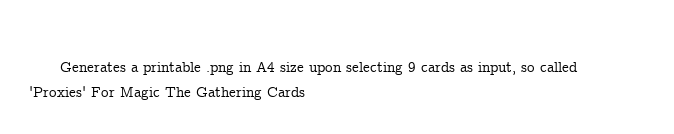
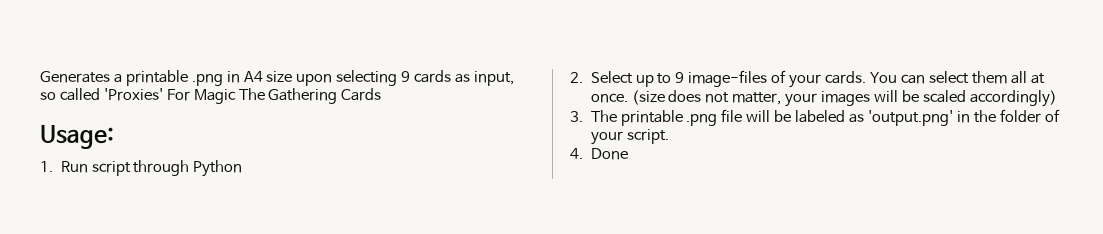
(305, 92) none -> [40,125,114,149] [40,160,243,177] [570,70,1045,88] [590,90,1057,107] [570,109,1060,126] [590,129,669,145] [570,148,628,160] // Usage: // 1. Run script through Python // 2. Select up to 9 image-files of your cards. You can select them all at once. (size does not matter, your images will be scaled accordingly) // 3. The printable .png file will be labeled as 'output.png' in the folder of your script. // 4. Done

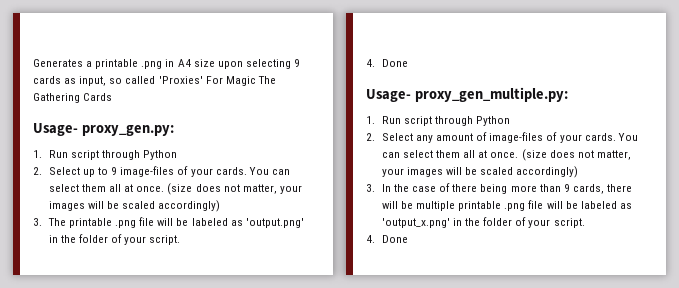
[40,125,114,149] Usage: -> [33,123,174,136] Usage- proxy_gen.py:
(628, 154) none -> [366,87,568,102] [366,116,511,126] [366,132,638,143] [381,149,631,161] [381,166,579,178] [366,183,633,194] [381,200,632,211] [381,217,585,228] [366,235,408,243] // Usage- proxy_gen_multiple.py: // 1. Run script through Python // 2. Select any amount of image-files of your cards. You can select them all at once. (size does not matter, your images will be scaled accordingly) // 3. In the case of there being more than 9 cards, there will be multiple printable .png file will be labeled as 'output_x.png' in the folder of your script. // 4. Done

